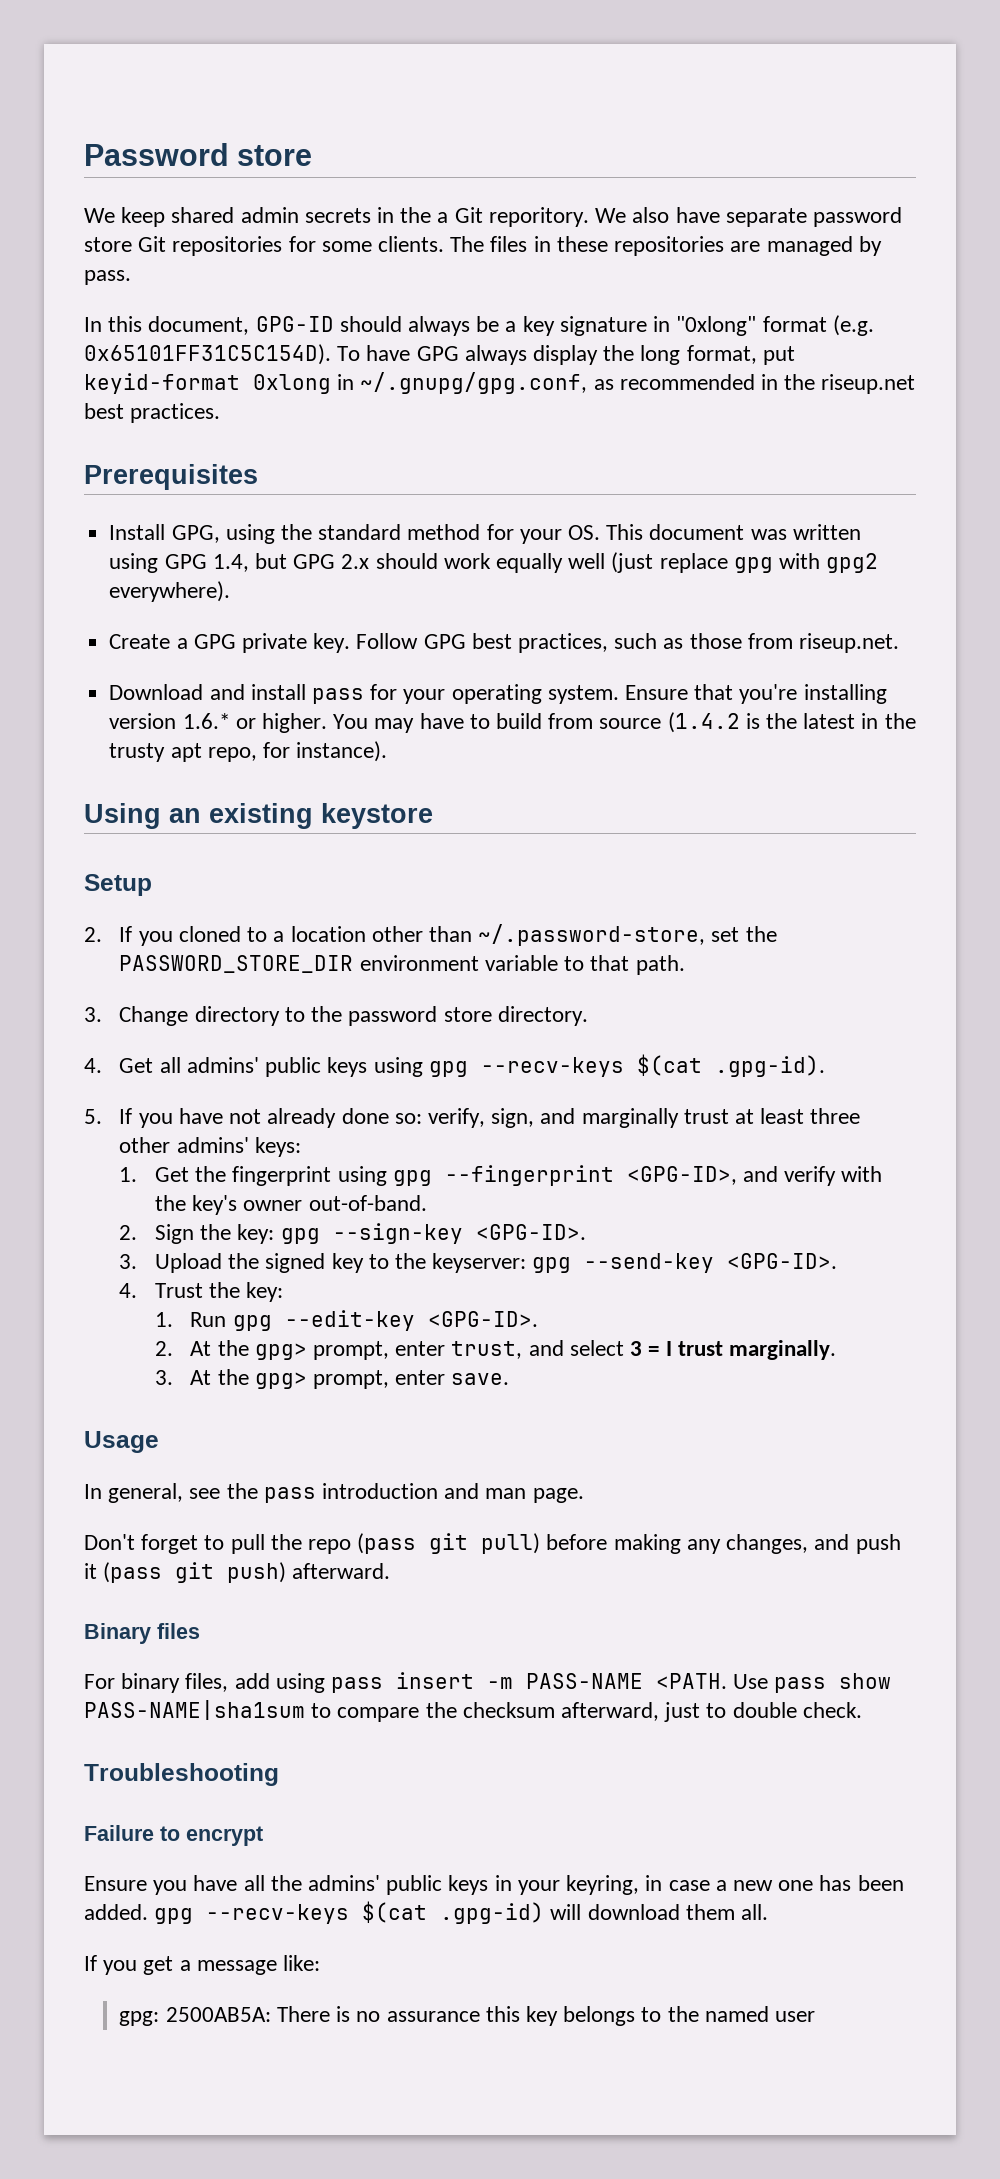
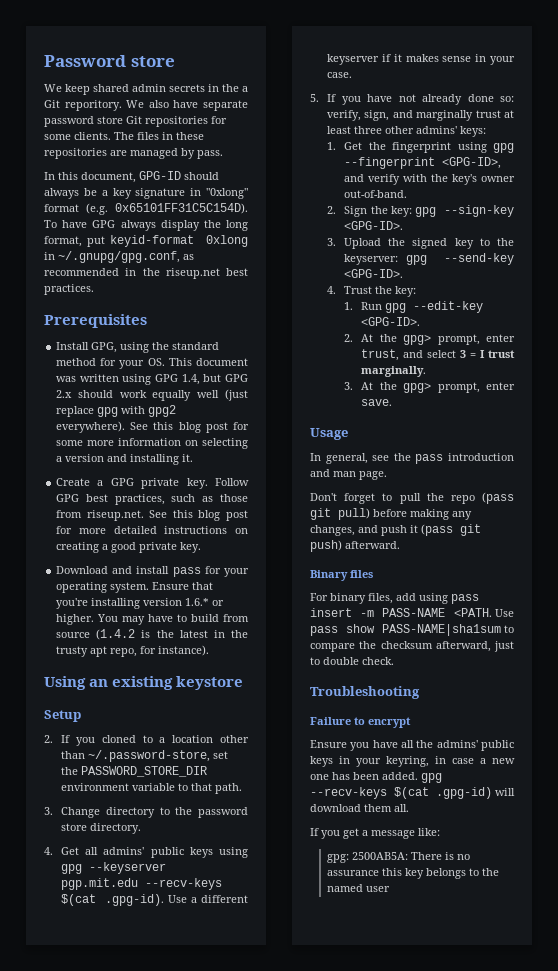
(231, 591) none -> [130,422,250,433] [56,438,248,449] [56,454,194,465] See this blog post for some more information on selecting a version and installing it.
(900, 643) none -> [149,510,249,521] [56,526,248,534] [56,542,202,553] See this blog post for more detailed instructions on creating a good private key.
(468, 1069) none -> [89,862,167,874] [61,878,139,890] --keyserver pgp.mit.edu
(825, 1066) none -> [168,895,248,903] [327,54,515,65] [327,72,353,78] Use a different keyserver if it makes sense in your case.

